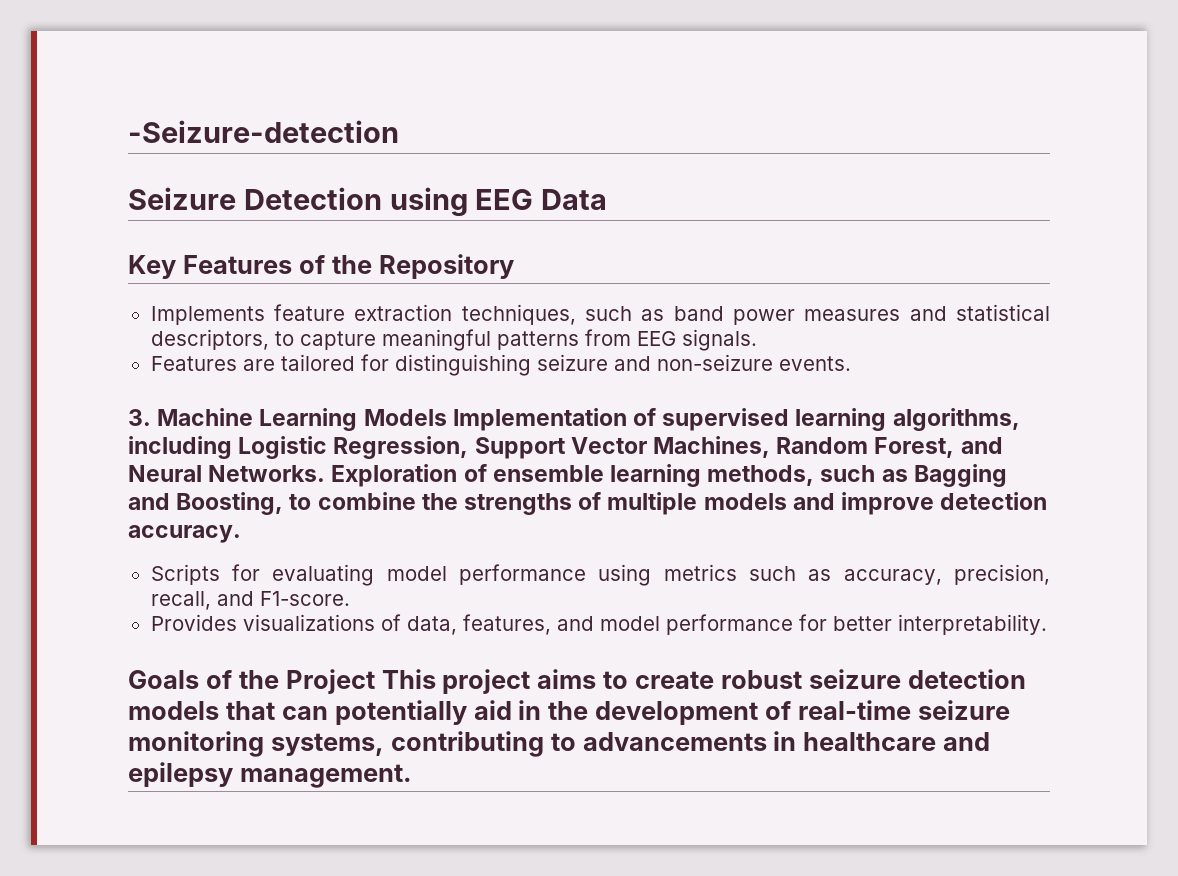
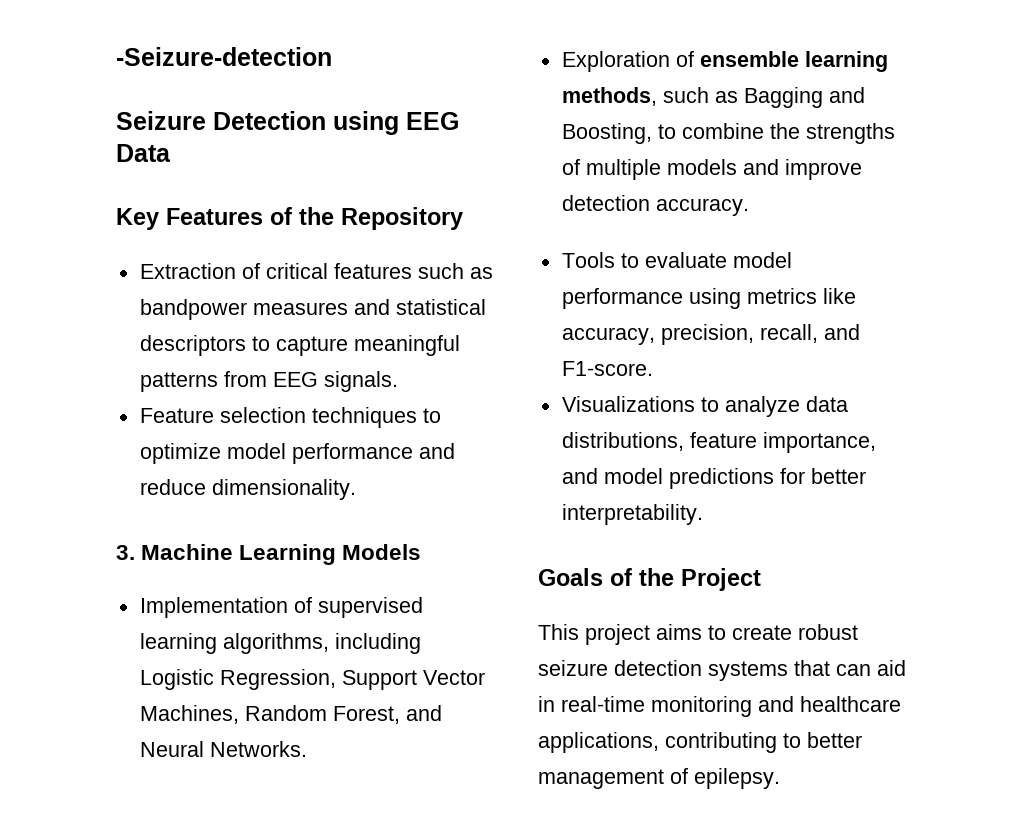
[150,304,795,325] Implements feature extraction techniques, such as band power -> [139,263,493,279] [139,299,247,320] Extraction of critical features such as bandpower
[150,329,269,350] descriptors, -> [139,335,246,356] descriptors
[150,354,851,376] Features are tailored for distinguishing seizure and non-seizure events. -> [139,407,441,428] [139,443,455,464] [139,479,356,500] Feature selection techniques to optimize model performance and reduce dimensionality.
(447, 417) none -> (422, 552) //
(326, 473) none -> (307, 749) //
[150,564,375,586] Scripts for evaluating -> [561,252,727,268] Tools to evaluate
[748,566,832,581] such as -> [822,288,856,304] like
[150,614,551,635] Provides visualizations of data, features, -> [561,396,848,417] [561,432,876,453] Visualizations to analyze data distributions, feature importance,
[665,614,793,635] performance -> [668,468,774,489] predictions
(375, 681) none -> (761, 579) //
[128,701,219,720] models -> [708,661,788,681] systems
[334,700,467,725] potentially -> (871, 670) none
[548,700,1010,725] [128,731,991,757] [128,762,412,788] the development of real-time seizure monitoring systems, contributing to advancements in healthcare and epilepsy management. -> [561,696,901,717] [538,732,862,753] [538,768,780,789] real-time monitoring and healthcare applications, contributing to better management of epilepsy.

